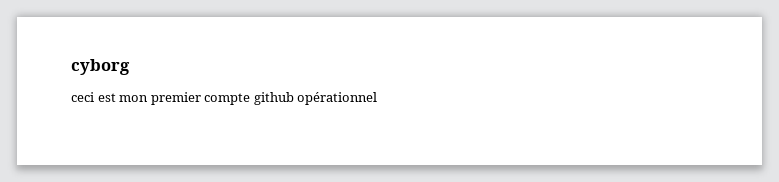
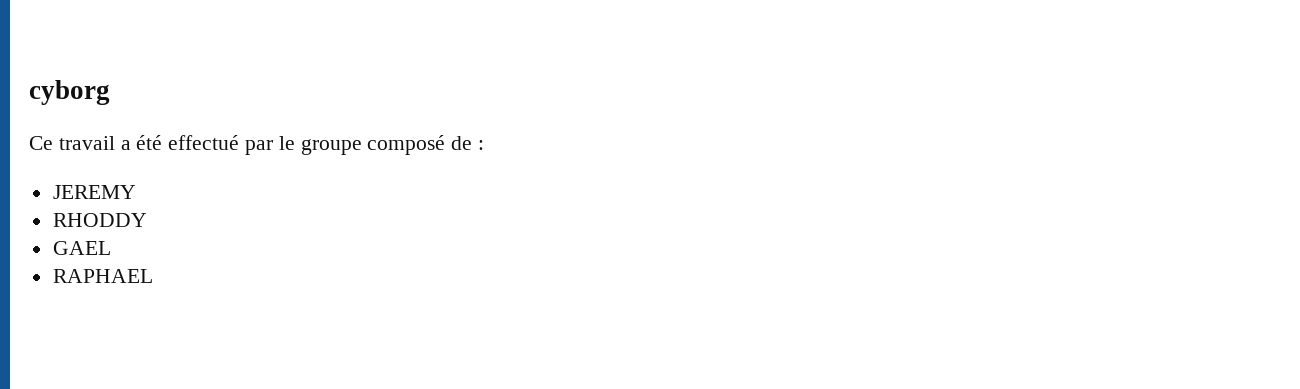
[71,92,378,105] ceci est mon premier compte github opérationnel -> [29,135,485,155] [52,185,136,199] [52,213,147,227] [52,241,111,255] [52,269,153,283] Ce travail a été effectué par le groupe composé de : // JEREMY // RHODDY // GAEL // RAPHAEL

